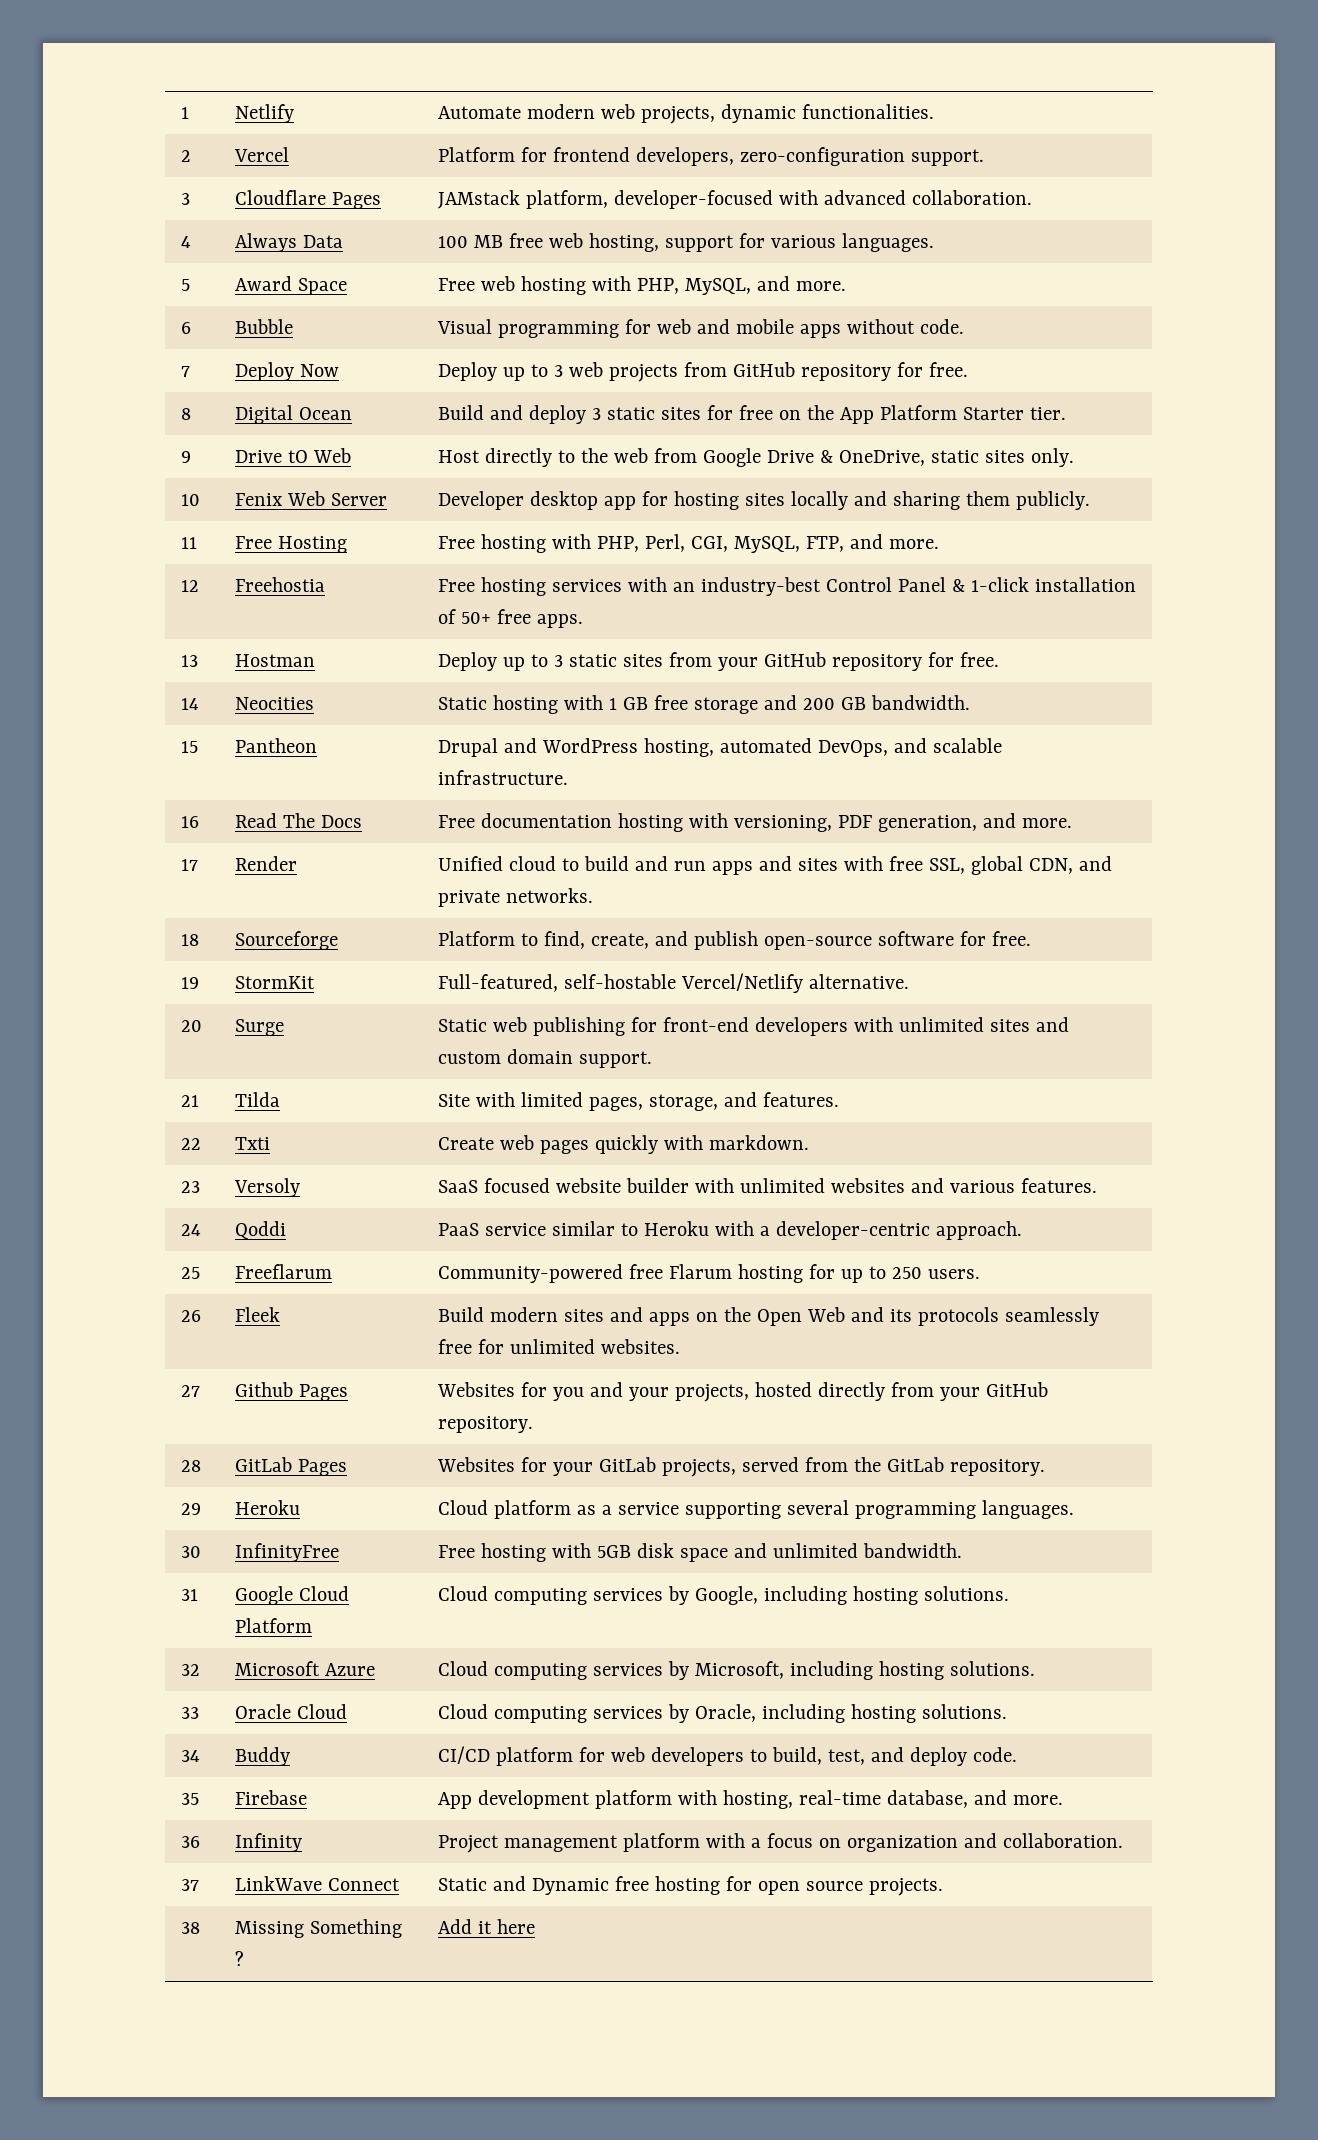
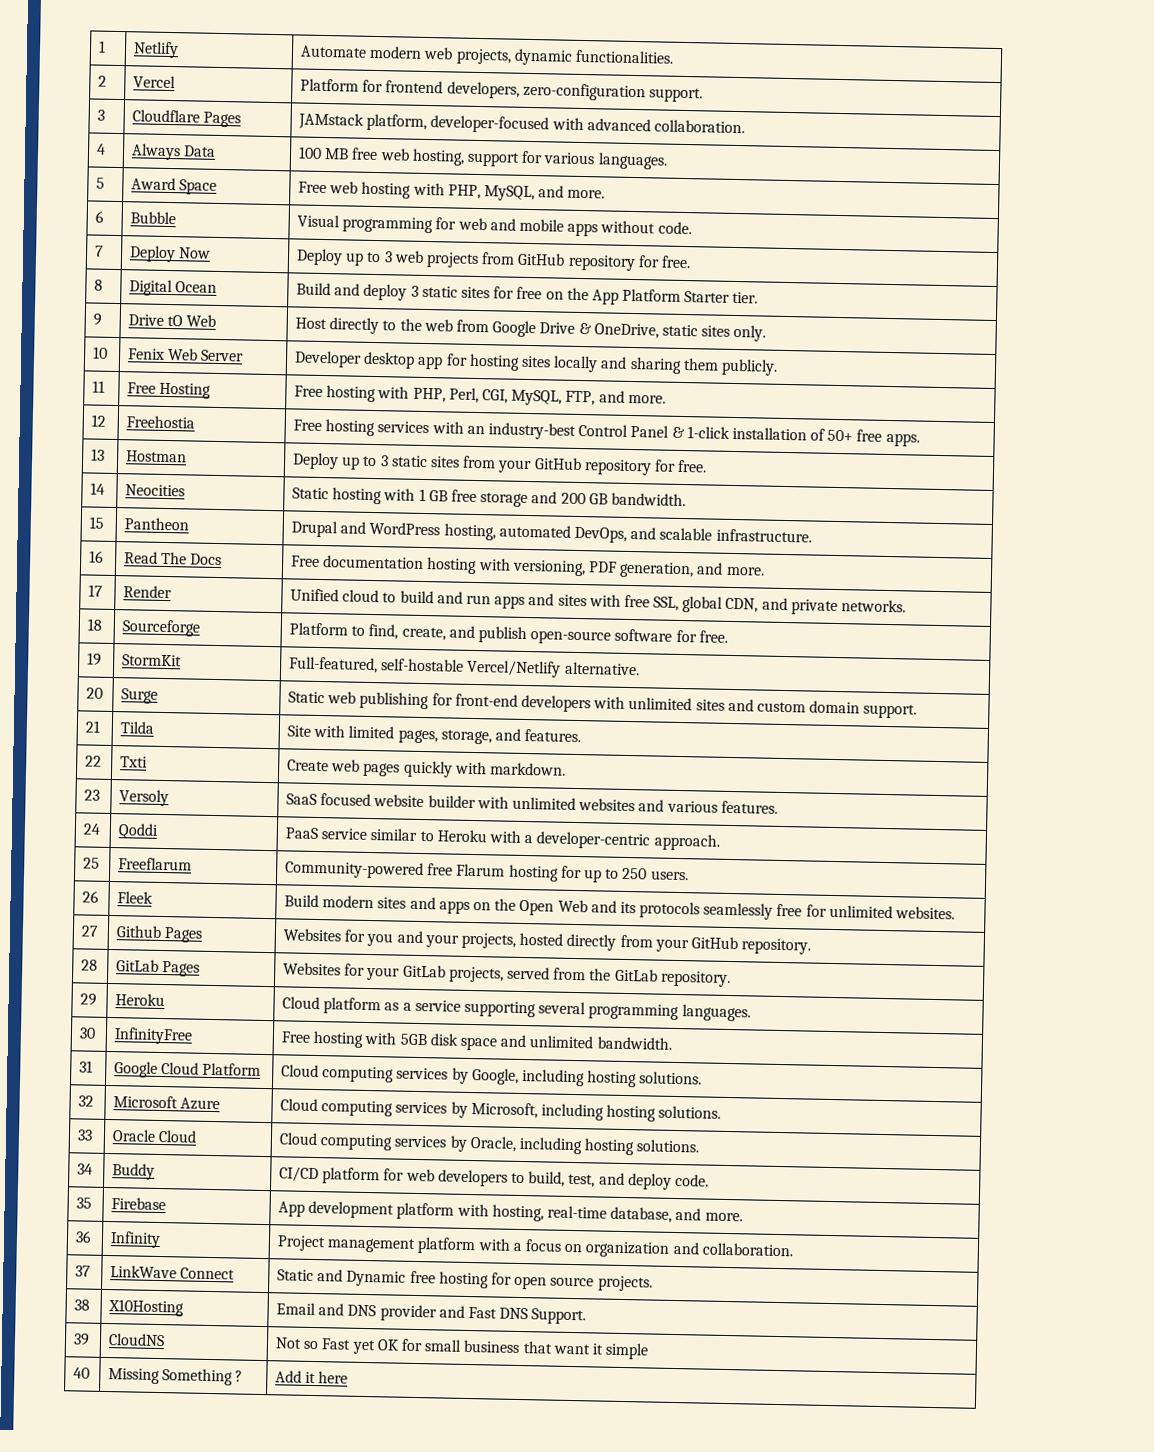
(201, 1928) none -> [108,1299,185,1317] [276,1302,587,1325] [73,1333,91,1346] [108,1333,166,1347] [275,1337,650,1360] [73,1367,91,1379] | X10Hosting | Email and DNS provider and Fast DNS Support. // 39 | CloudNS | Not so Fast yet OK for small business that want it simple // 40

